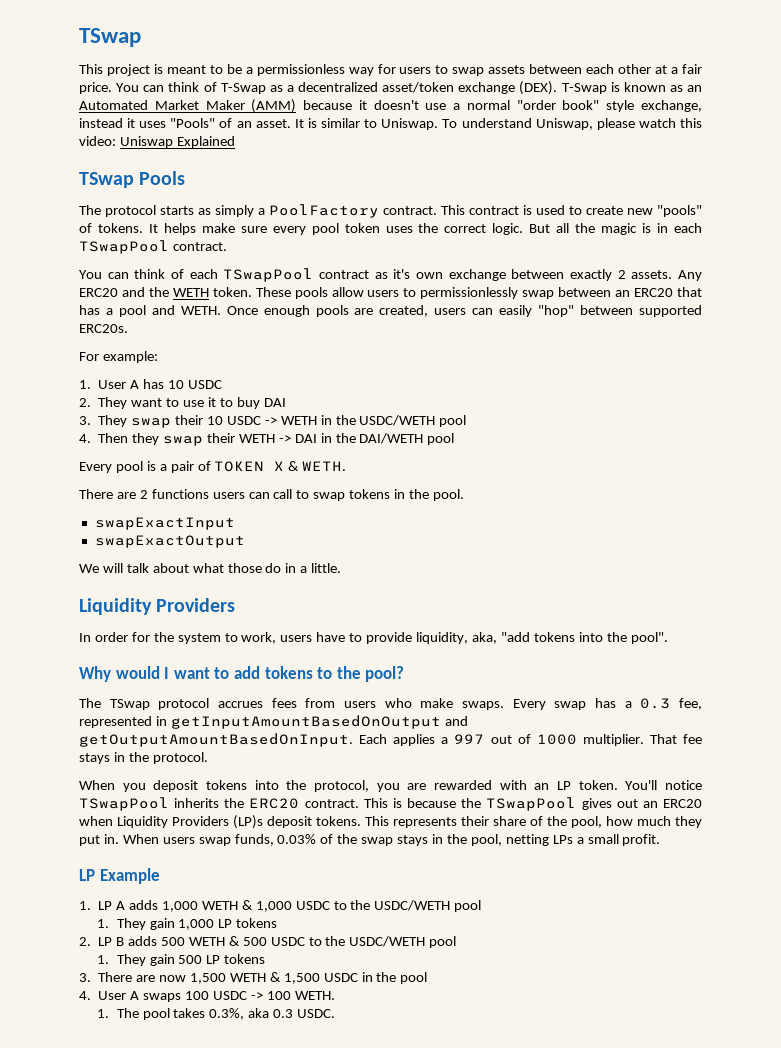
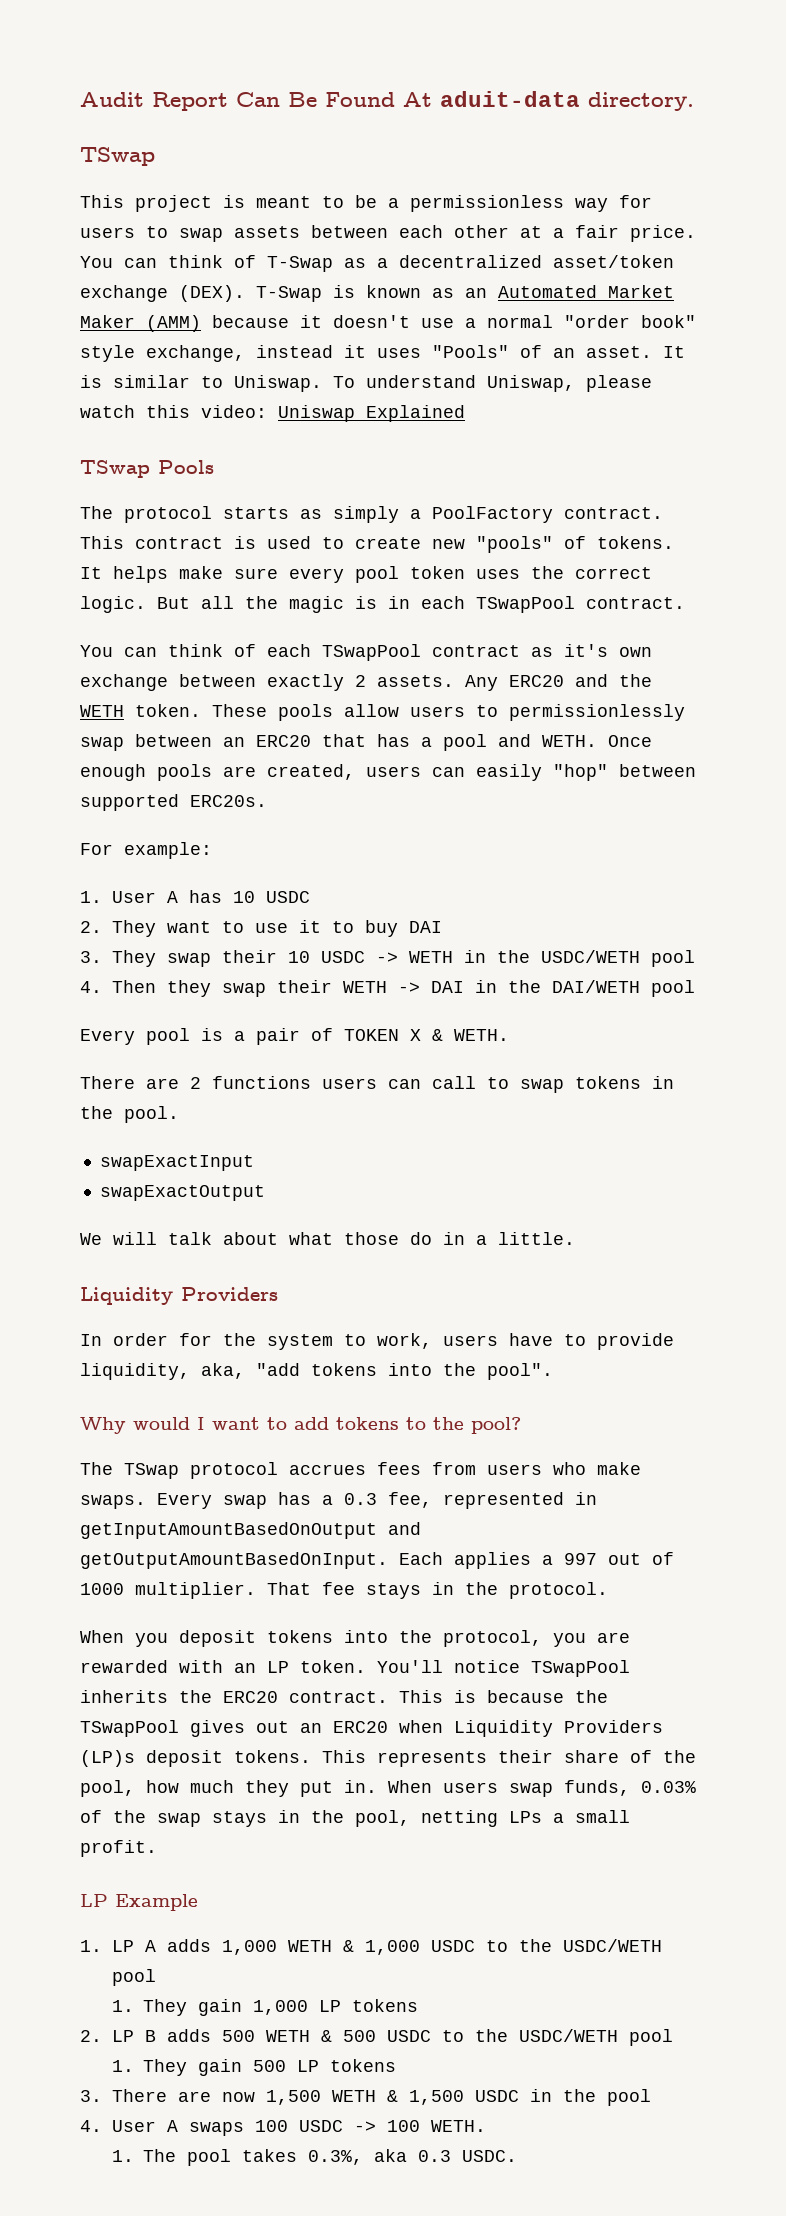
(79, 37) none -> [80,91,694,111] Audit Report Can Be Found At aduit-data directory. //

